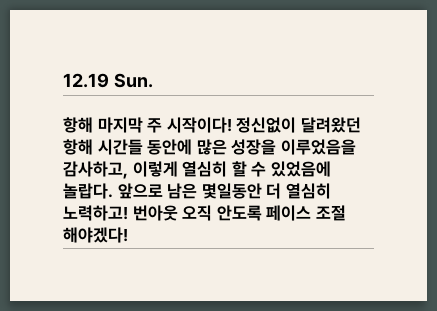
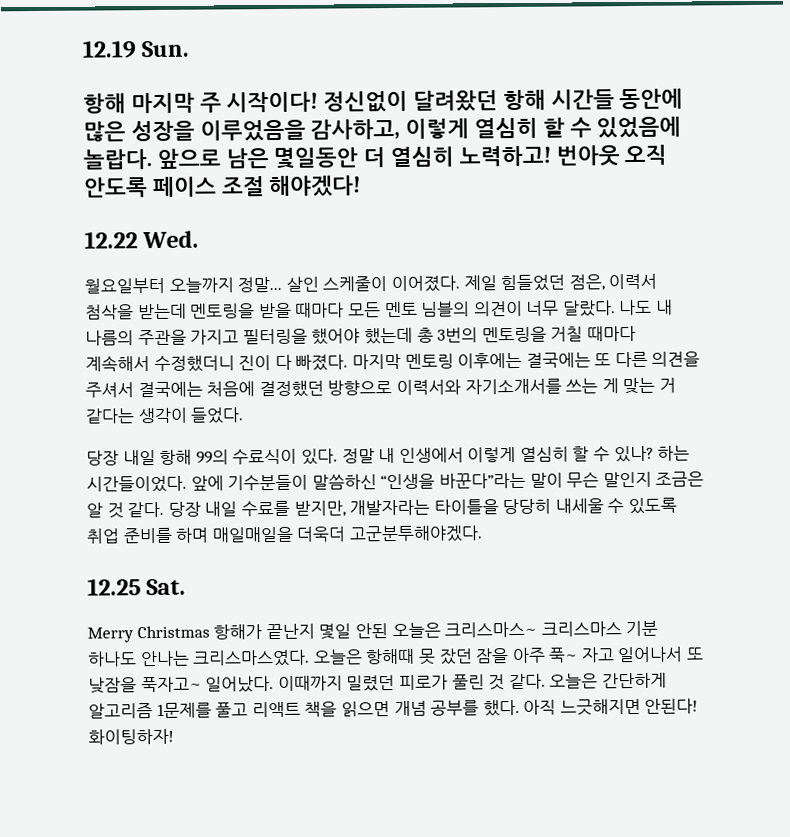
(128, 235) none -> [84,230,200,249] [84,273,658,294] [85,299,674,320] [85,325,636,346] [85,351,701,373] [85,377,676,398] [85,407,245,424] [86,445,691,466] [86,471,705,493] [86,497,678,519] [86,525,483,544] [87,578,187,596] [87,620,659,643] [87,646,705,667] [88,672,667,694] [88,698,699,719] [88,728,174,745] // 12.22 Wed. // 월요일부터 오늘까지 정말... 살인 스케줄이 이어졌다. 제일 힘들었던 점은, 이력서 첨삭을 받는데 멘토링을 받을 때마다 모든 멘토 님블의 의견이 너무 달랐다. 나도 내 나름의 주관을 가지고 필터링을 했어야 했는데 총 3번의 멘토링을 거칠 때마다 계속해서 수정했더니 진이 다 빠졌다. 마지막 멘토링 이후에는 결국에는 또 다른 의견을 주셔서 결국에는 처음에 결정했던 방향으로 이력서와 자기소개서를 쓰는 게 맞는 거 같다는 생각이 들었다. // 당장 내일 항해 99의 수료식이 있다. 정말 내 인생에서 이렇게 열심히 할 수 있나? 하는 시간들이었다. 앞에 기수분들이 말씀하신 “인생을 바꾼다”라는 말이 무슨 말인지 조금은 알 것 같다. 당장 내일 수료를 받지만, 개발자라는 타이틀을 당당히 내세울 수 있도록 취업 준비를 하며 매일매일을 더욱더 고군분투해야겠다. // 12.25 Sat. // Merry Christmas 항해가 끝난지 몇일 안된 오늘은 크리스마스~ 크리스마스 기분 하나도 안나는 크리스마스였다. 오늘은 항해때 못 잤던 잠을 아주 푹~ 자고 일어나서 또 낮잠을 푹자고~ 일어났다. 이때까지 밀렸던 피로가 풀린 것 같다. 오늘은 간단하게 알고리즘 1문제를 풀고 리액트 책을 읽으면 개념 공부를 했다. 아직 느긋해지면 안된다! 화이팅하자!

